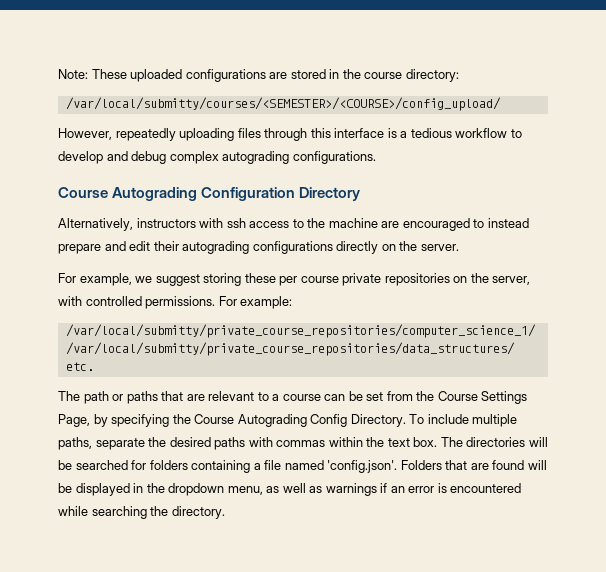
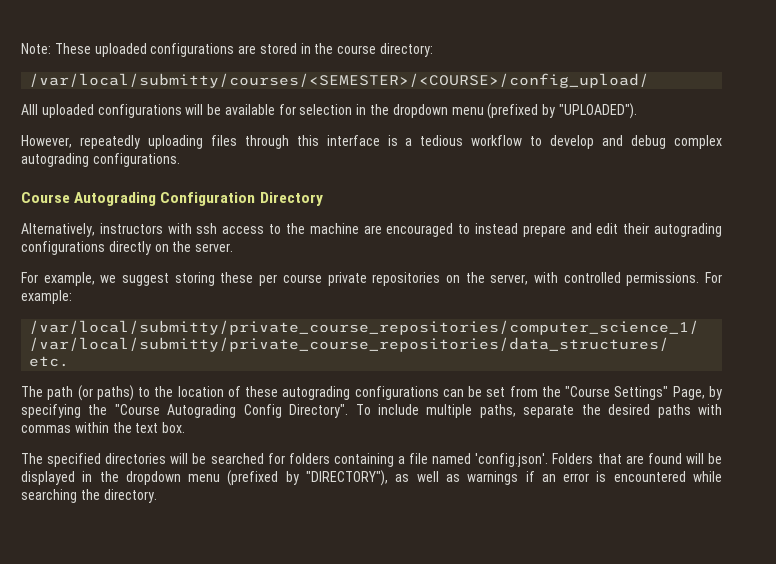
(501, 104) none -> [21,103,637,119] // Alll uploaded configurations will be available for selection in the dropdown menu (prefixed by "UPLOADED").
[112,391,321,404] or paths that are relevant to a course -> [77,385,439,401] (or paths) to the location of these autograding configurations
[437,391,528,404] Course Settings -> [565,386,669,400] "Course Settings"
[194,414,235,424] Course -> [114,404,160,415] "Course
[350,414,406,427] Directory. -> [289,404,349,418] Directory".
[440,437,463,447] The -> [21,453,102,467] // The specified
[227,486,263,495] menu, -> [188,470,389,486] menu (prefixed by "DIRECTORY"),

